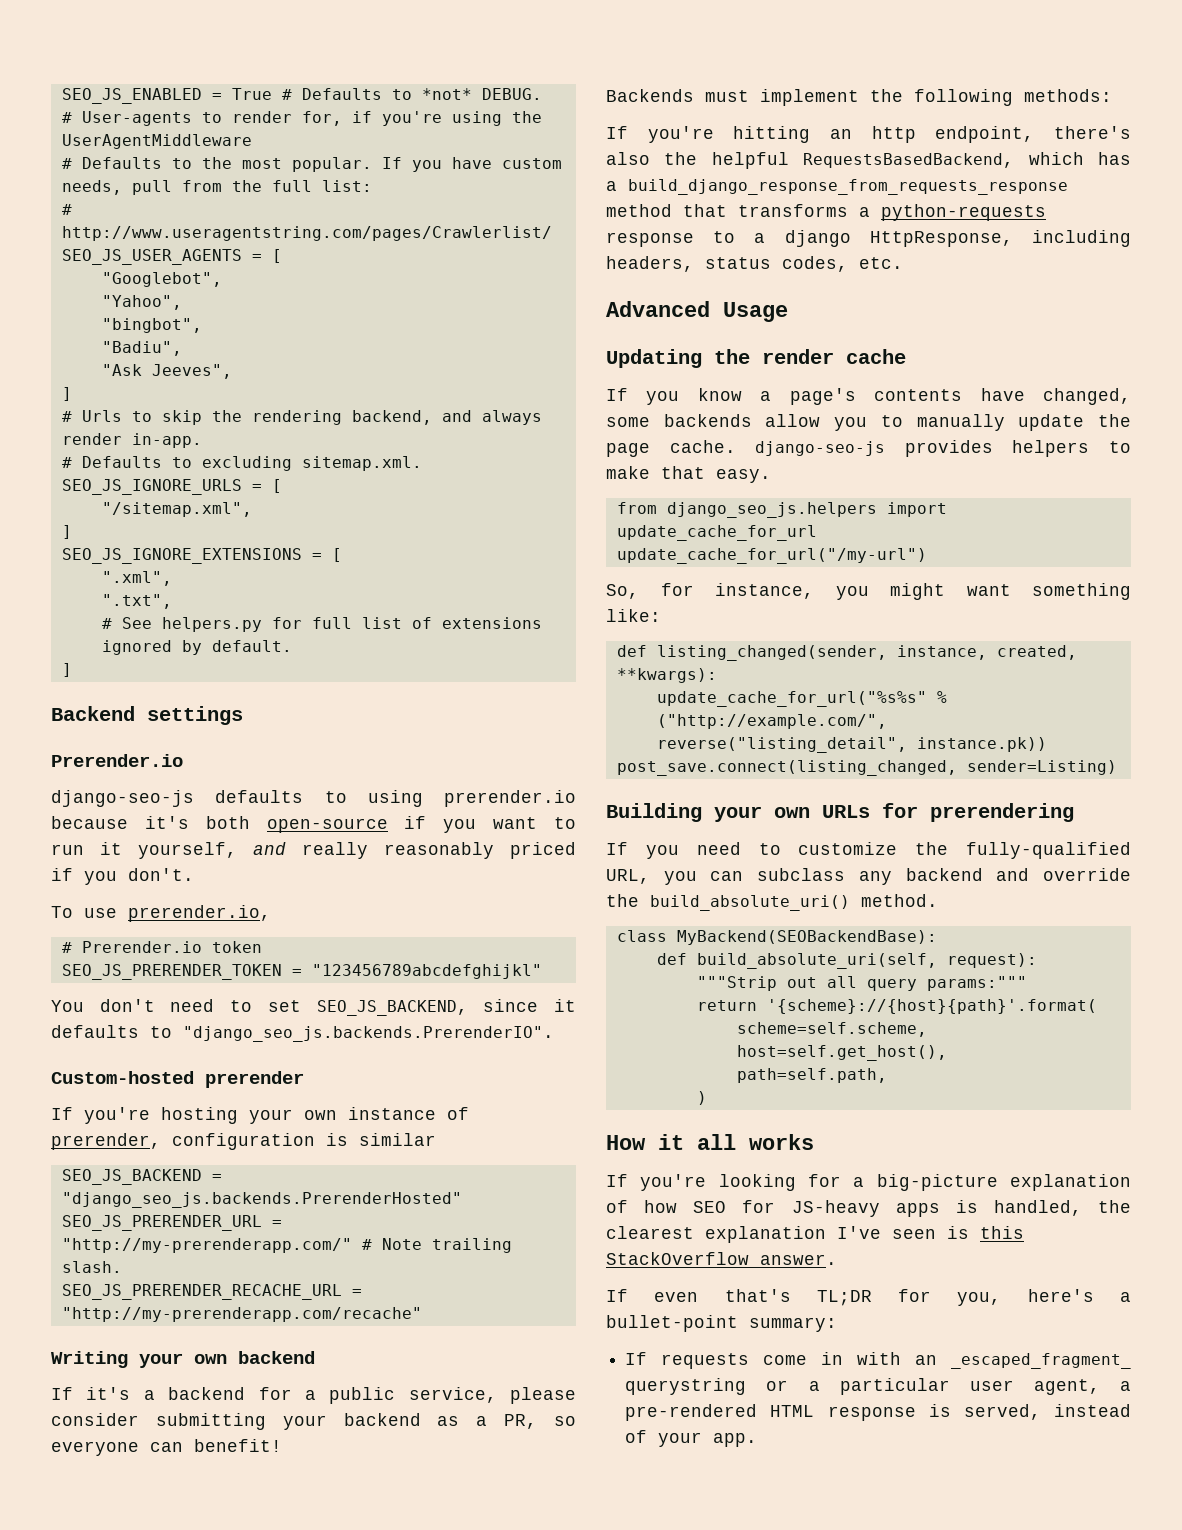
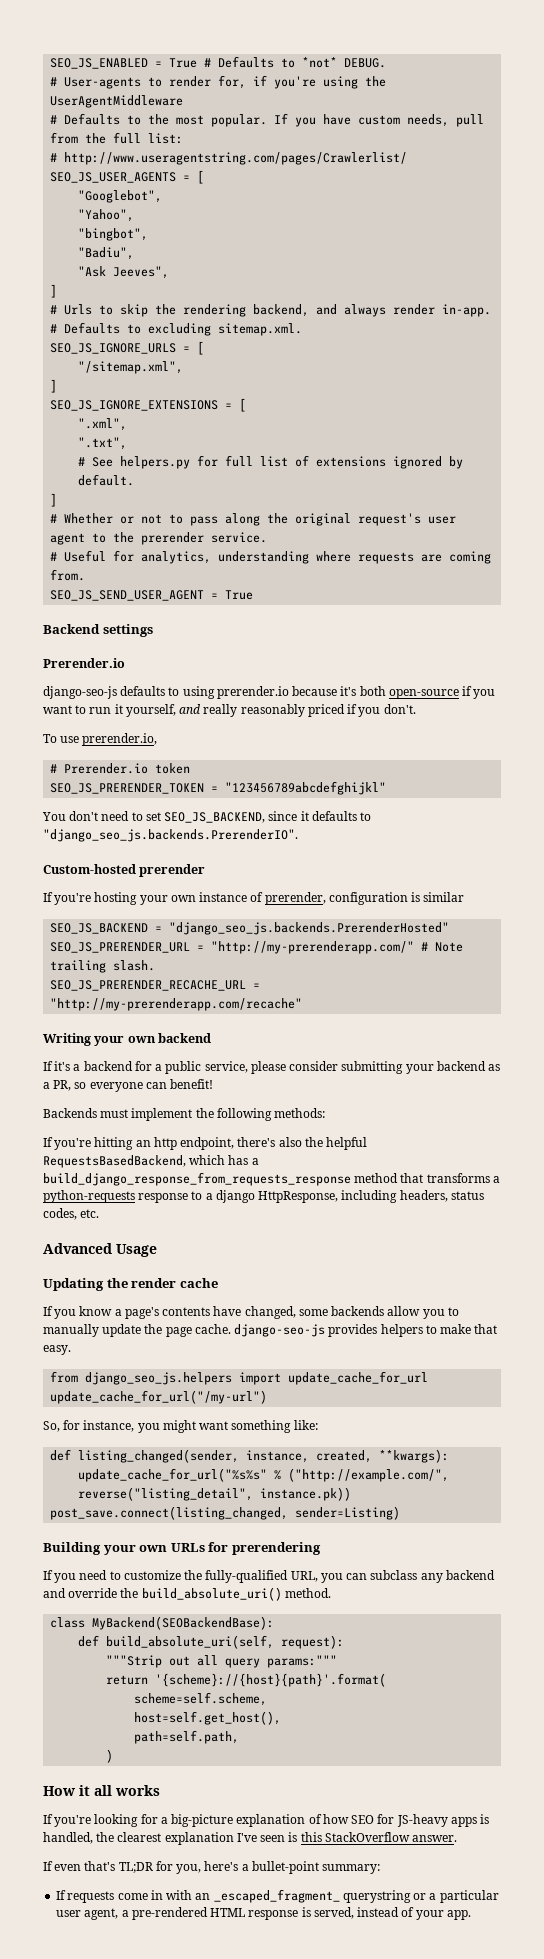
(72, 670) none -> [50,513,457,526] [50,532,268,545] [50,550,492,564] [50,569,86,581] [50,590,254,601] // # Whether or not to pass along the original request's user agent to the prerender service. // # Useful for analytics, understanding where requests are coming from. // SEO_JS_SEND_USER_AGENT = True

